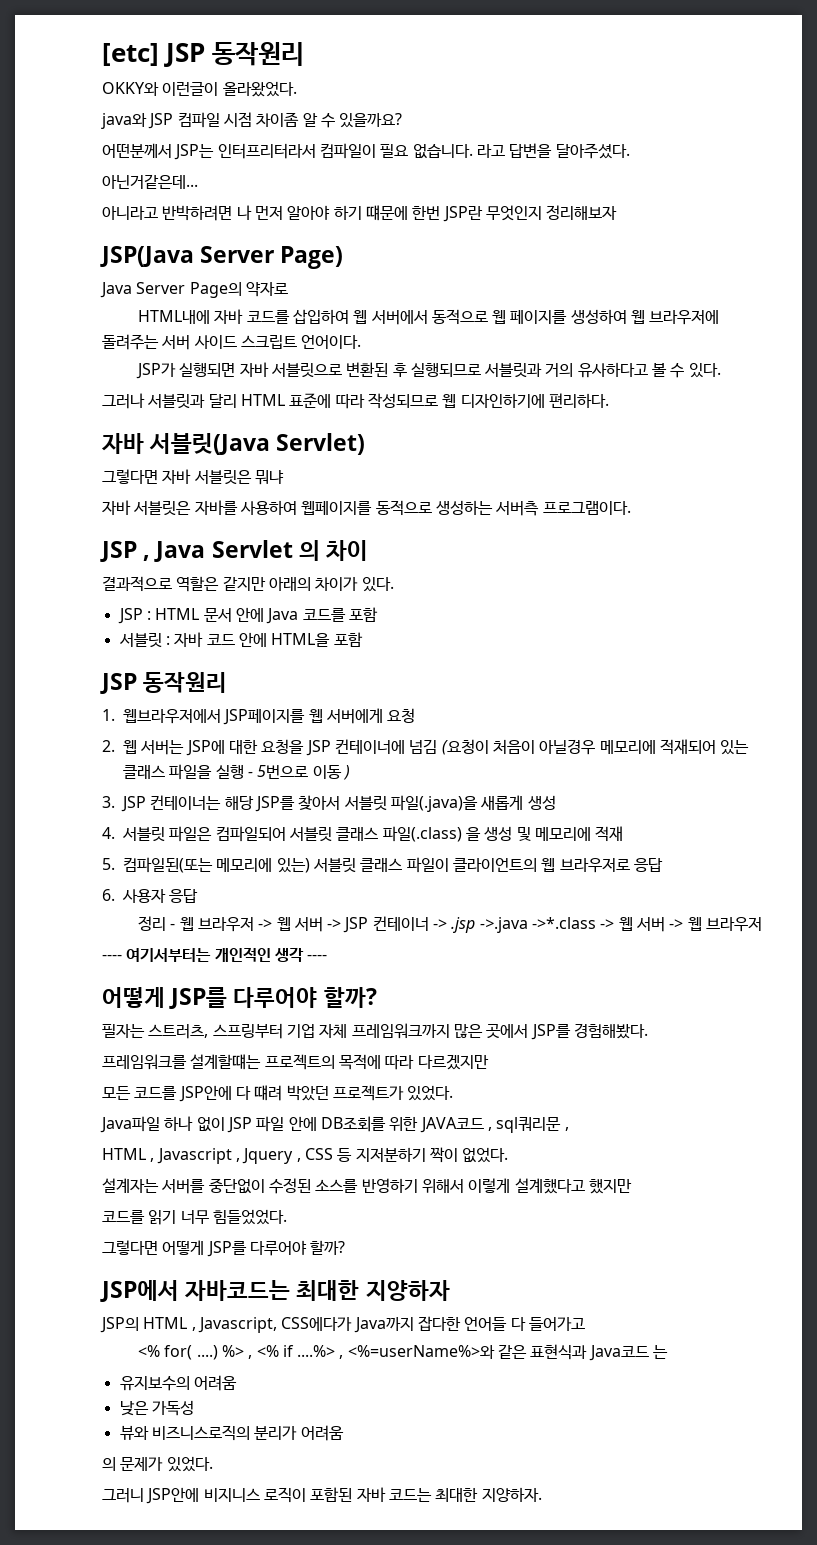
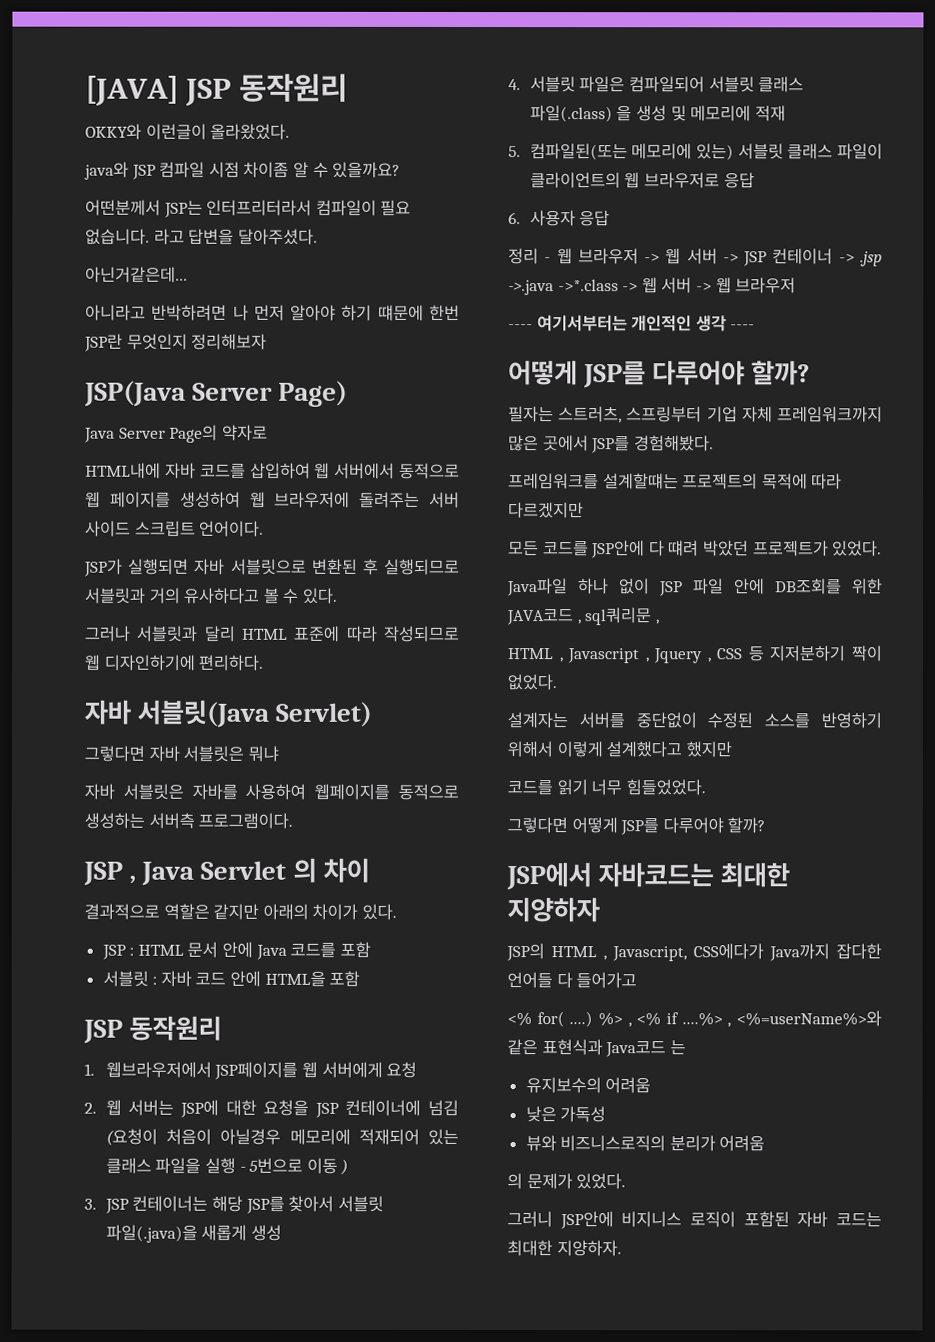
[102,43,159,66] [etc] -> [85,75,179,106] [JAVA]

